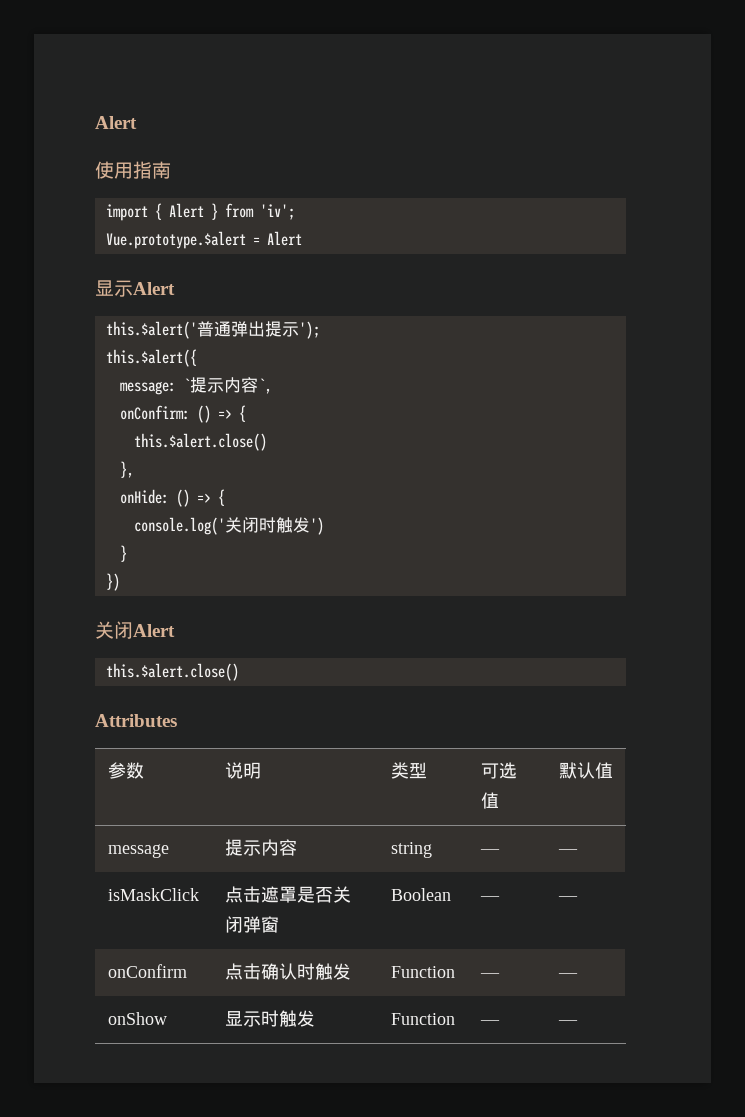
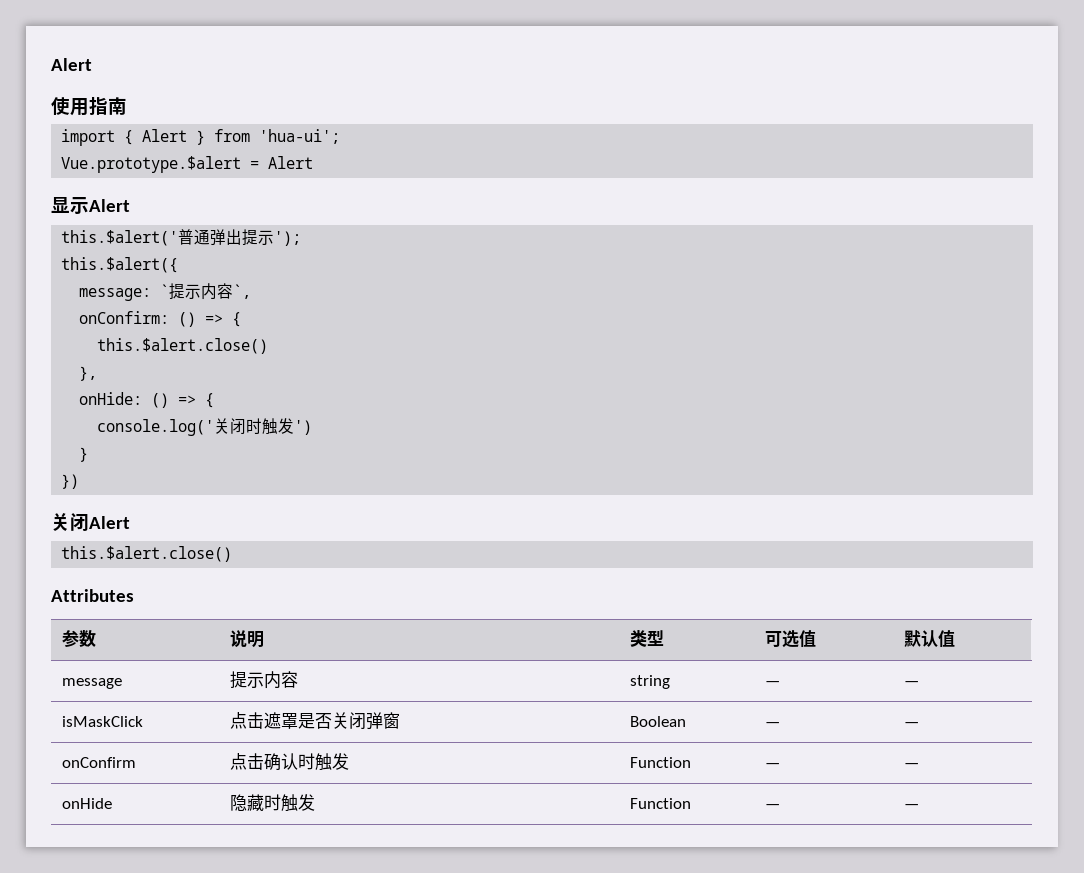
[259,204,295,220] 'iv'; -> [259,129,341,144] 'hua-ui';
[107,1012,167,1025] [224,1011,261,1027] onShow | 显示 -> [61,798,112,809] [229,794,264,812] onHide | 隐藏

